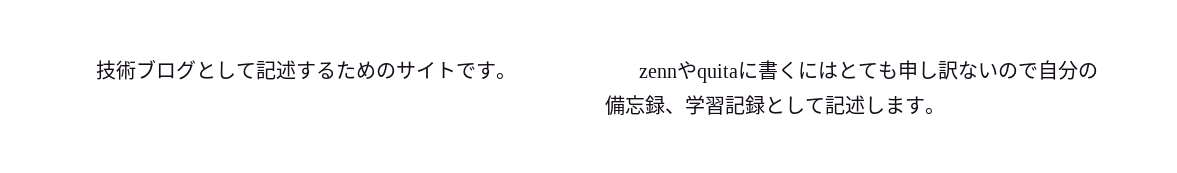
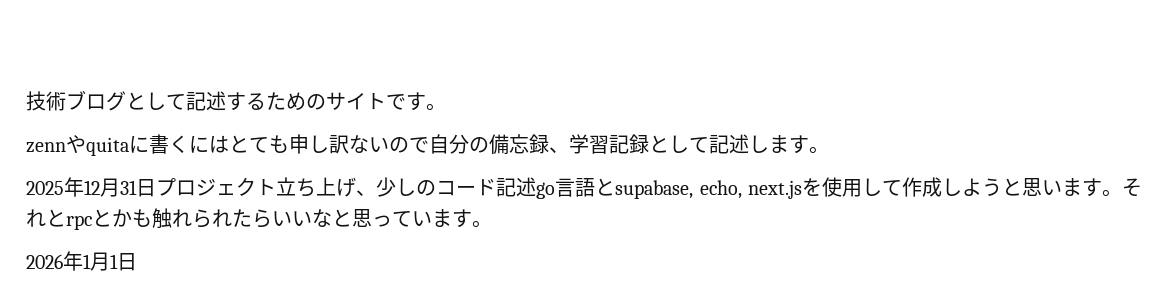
(945, 111) none -> [26,177,1142,199] [26,208,492,230] [26,251,137,271] // 2025年12月31日プロジェクト立ち上げ、少しのコード記述go言語とsupabase, echo, next.jsを使用して作成しようと思います。それとrpcとかも触れられたらいいなと思っています。 // 2026年1月1日

